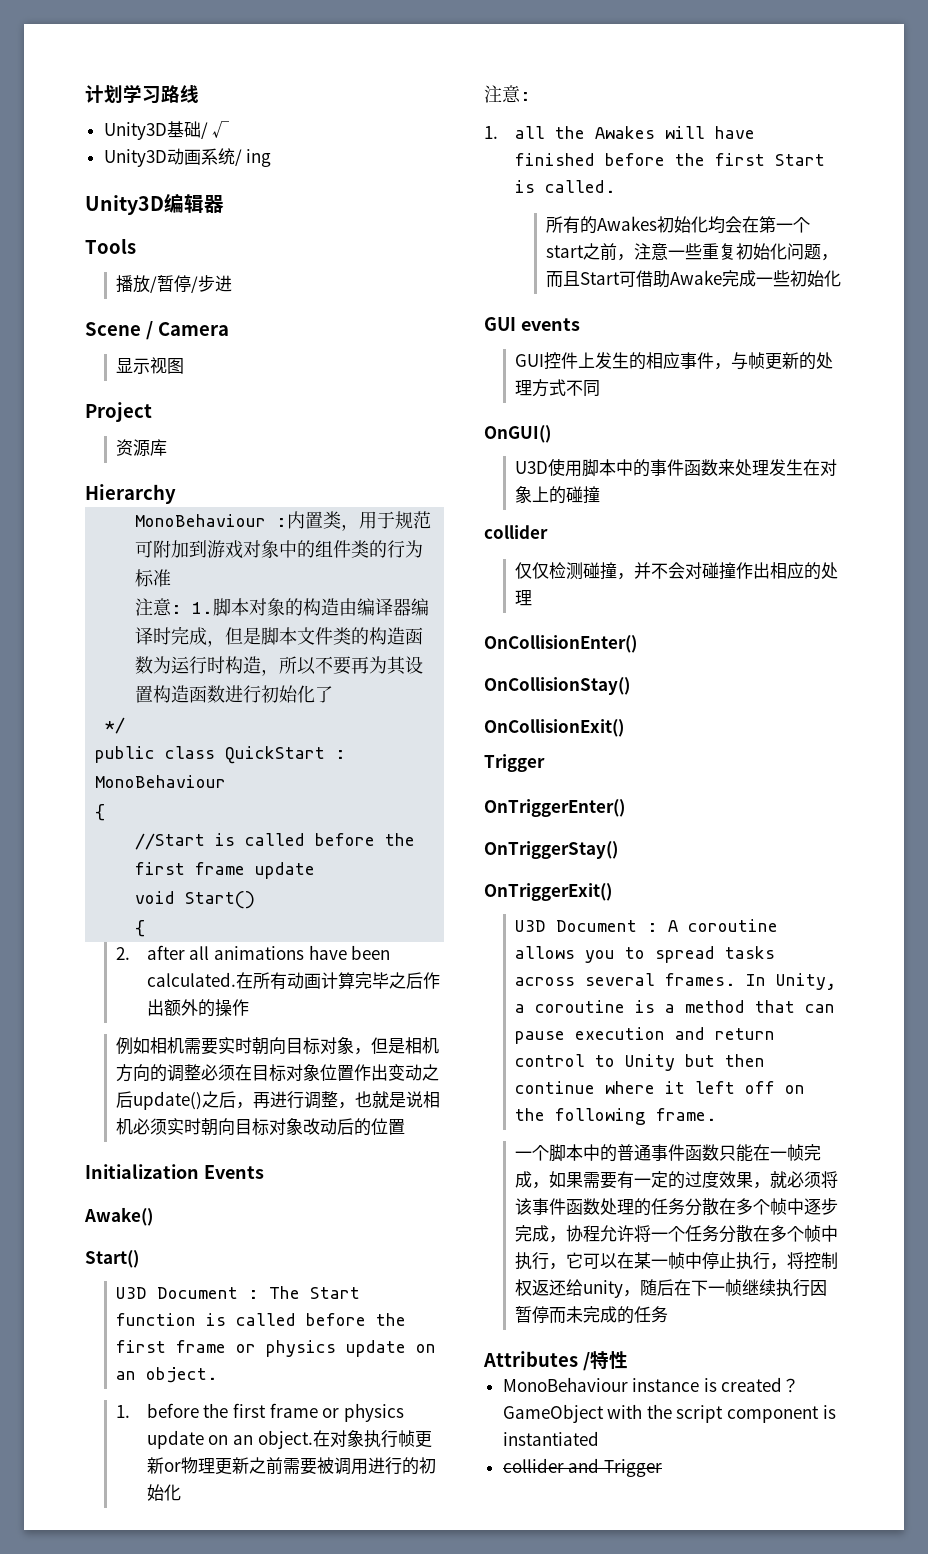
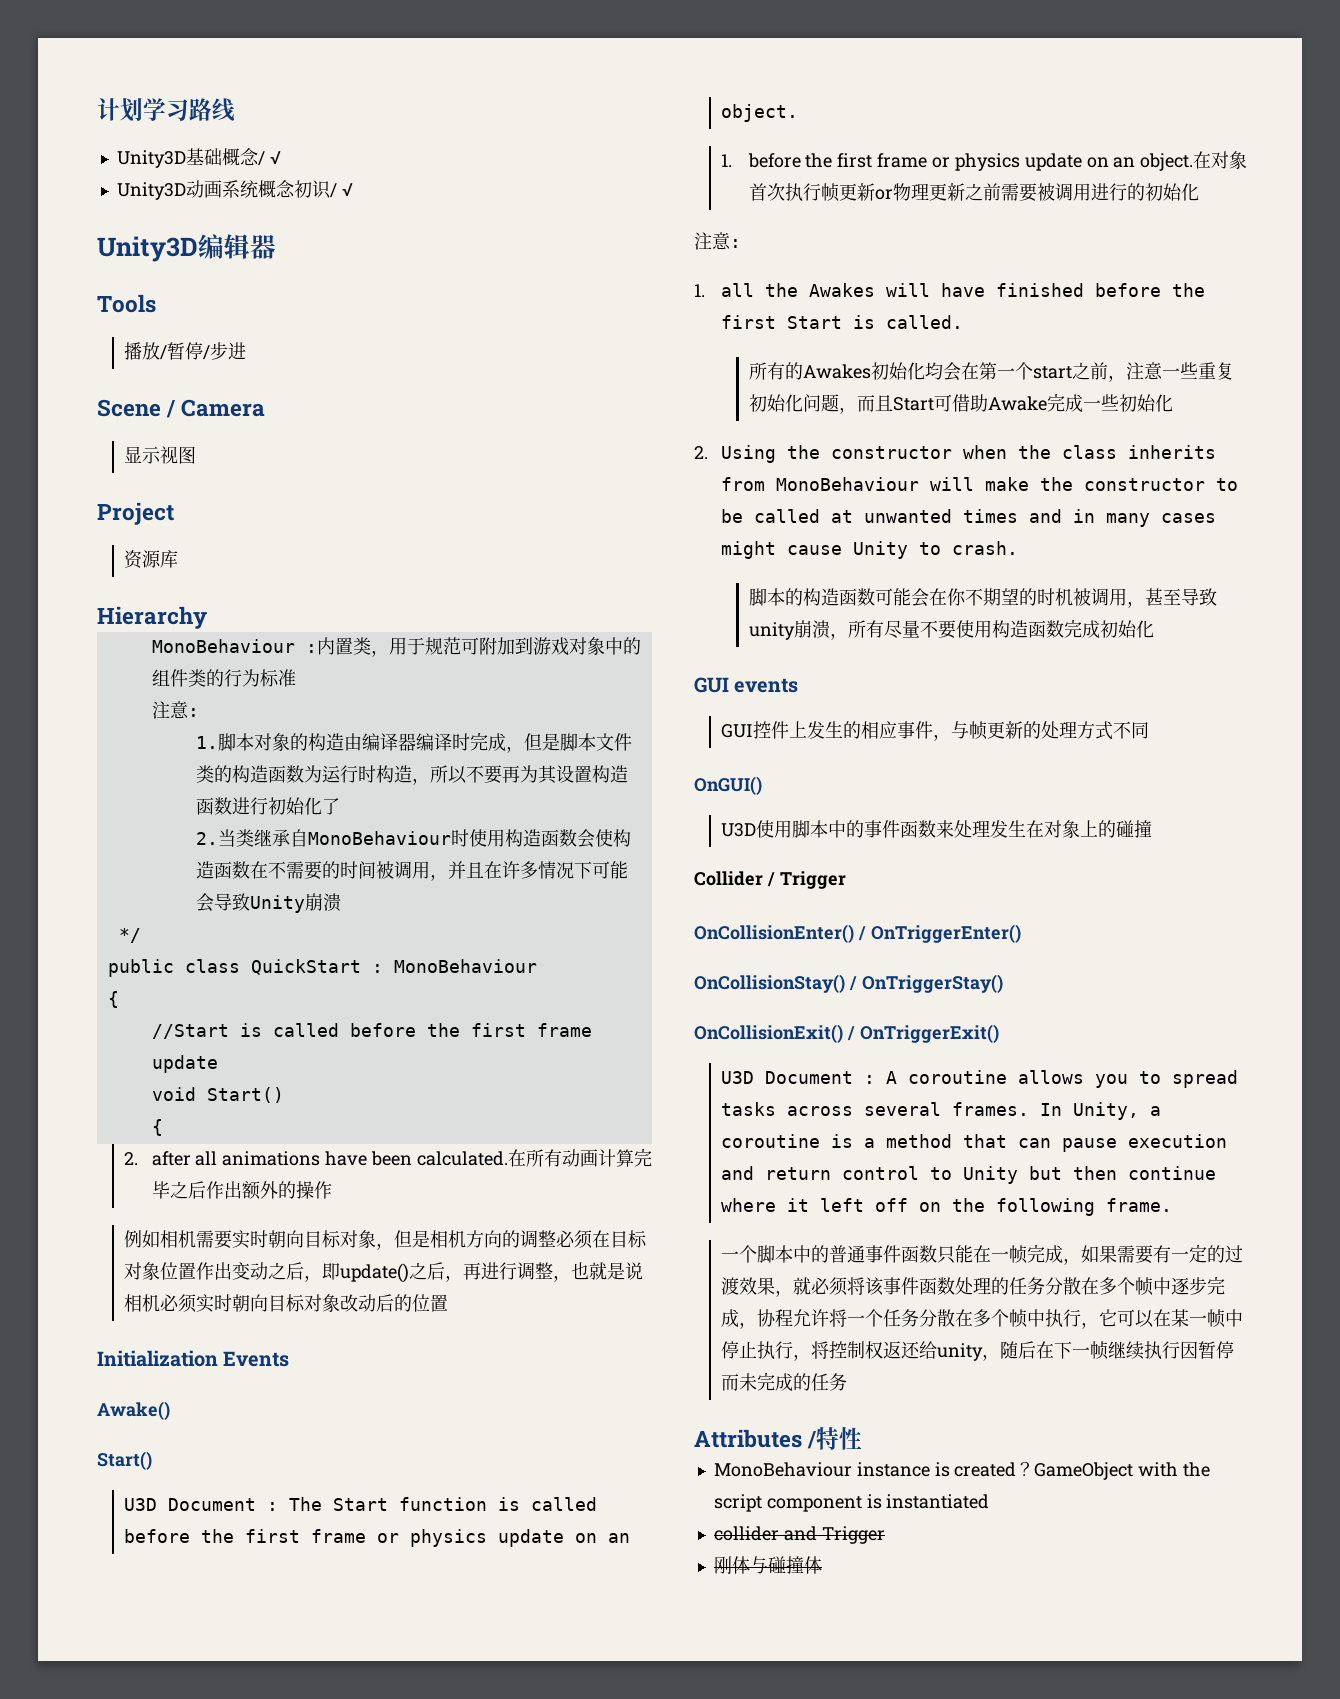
(201, 129) none -> [221,148,259,166] 概念
[234,149,272,167] / ing -> [257,180,353,199] 概念初识/ √
(183, 609) none -> (199, 712) //
(334, 694) none -> [195,829,631,848] [195,861,628,881] [195,893,341,913] // 2.当类继承自MonoBehaviour时使用构造函数会使构造函数在不需要的时间被调用，并且在许多情况下可能会导致Unity崩溃
(133, 1099) none -> [304,1263,341,1282] ，即
(364, 1438) none -> [748,183,785,201] 首次
(841, 278) none -> [694,445,1217,463] [721,477,1239,491] [721,509,1217,527] [721,541,1019,559] [748,588,1217,608] [748,619,1154,640] // 2. Using the constructor when the class inherits from MonoBehaviour will make the constructor to be called at unwanted times and in many cases might cause Unity to crash. // 脚本的构造函数可能会在你不期望的时机被调用，甚至导致unity崩溃，所有尽量不要使用构造函数完成初始化
[484,525,548,539] [514,562,838,580] [514,590,532,606] collider // 仅仅检测碰撞，并不会对碰撞作出相应的处理 -> [694,871,846,889] Collider / Trigger
(637, 644) none -> [857,924,1021,943] / OnTriggerEnter()
(630, 686) none -> [848,974,1003,993] / OnTriggerStay()
[484,754,545,772] [484,799,625,817] [484,841,618,859] // Trigger // OnTriggerEnter() // OnTriggerStay() // -> [846,1026,855,1041] /
[701,1171,719,1188] 度 -> [721,1277,740,1295] 渡
(662, 1468) none -> [713,1556,822,1574] // 刚体与碰撞体

